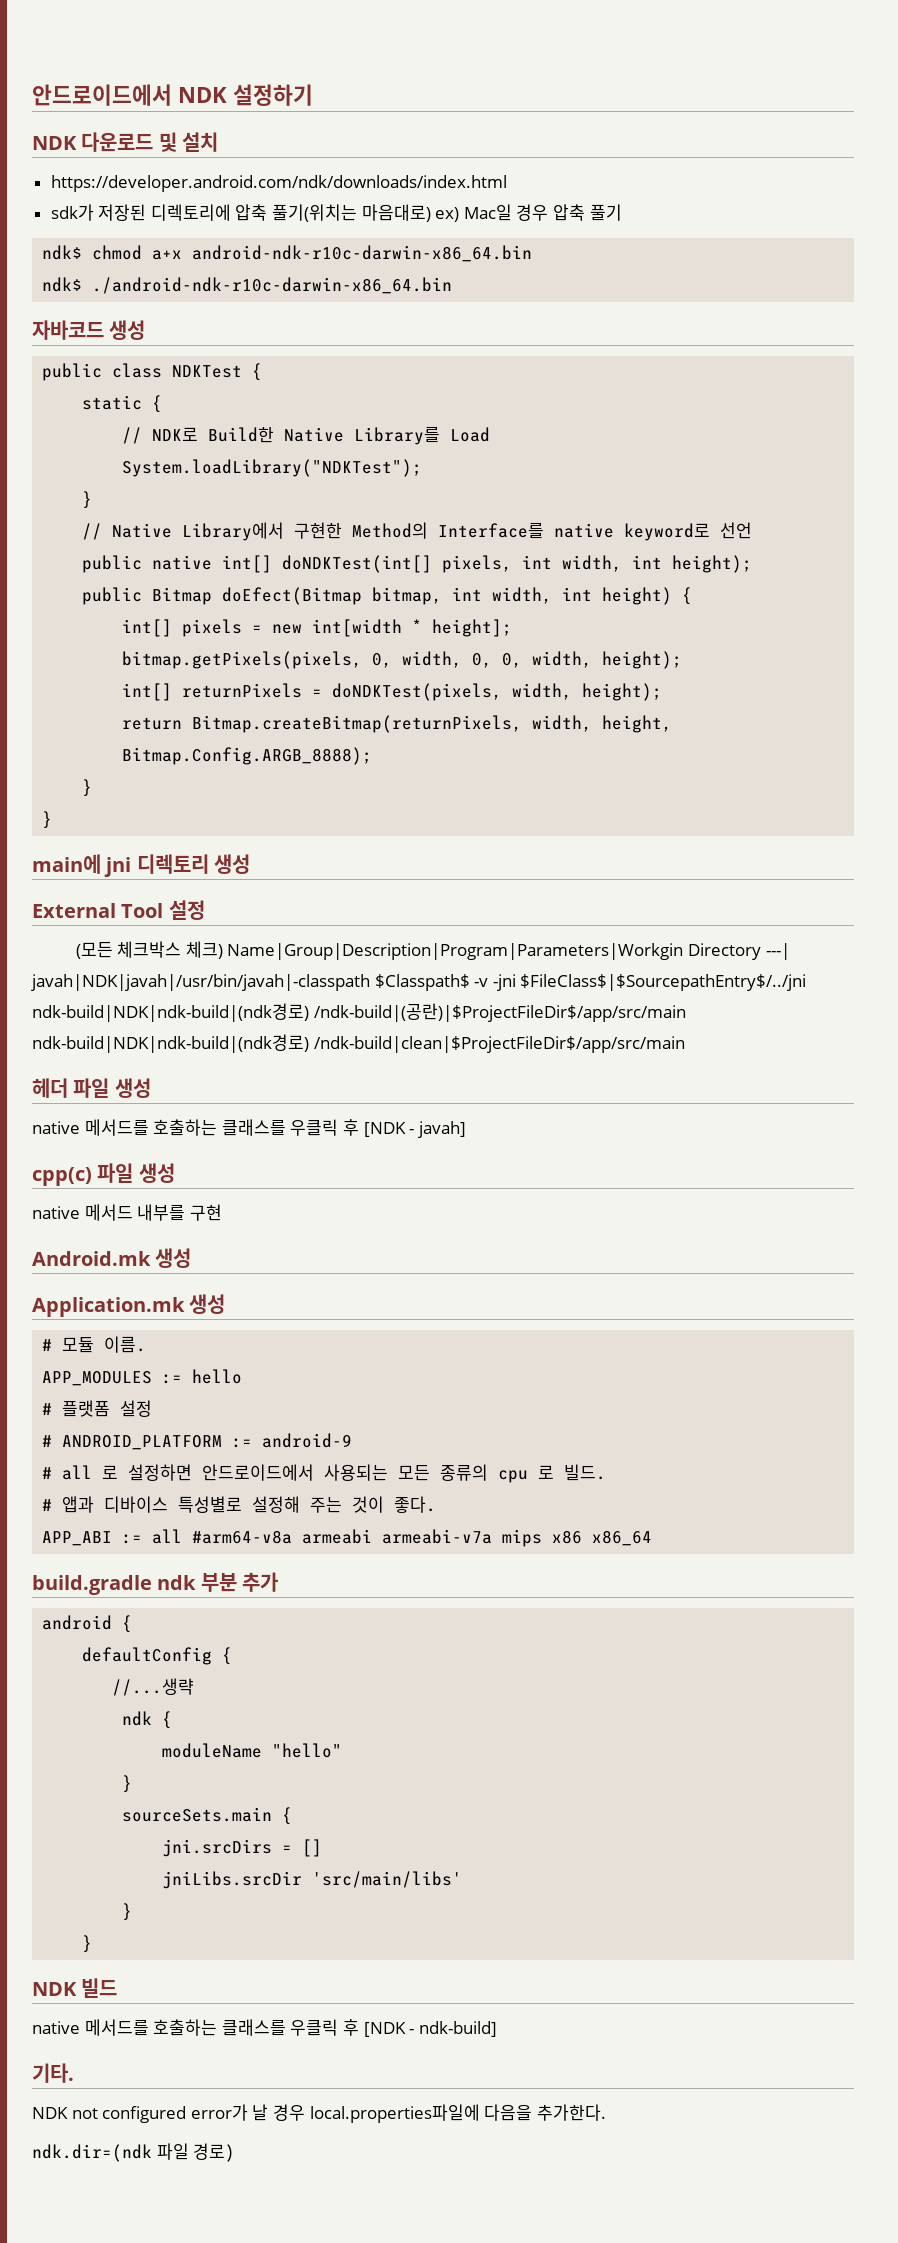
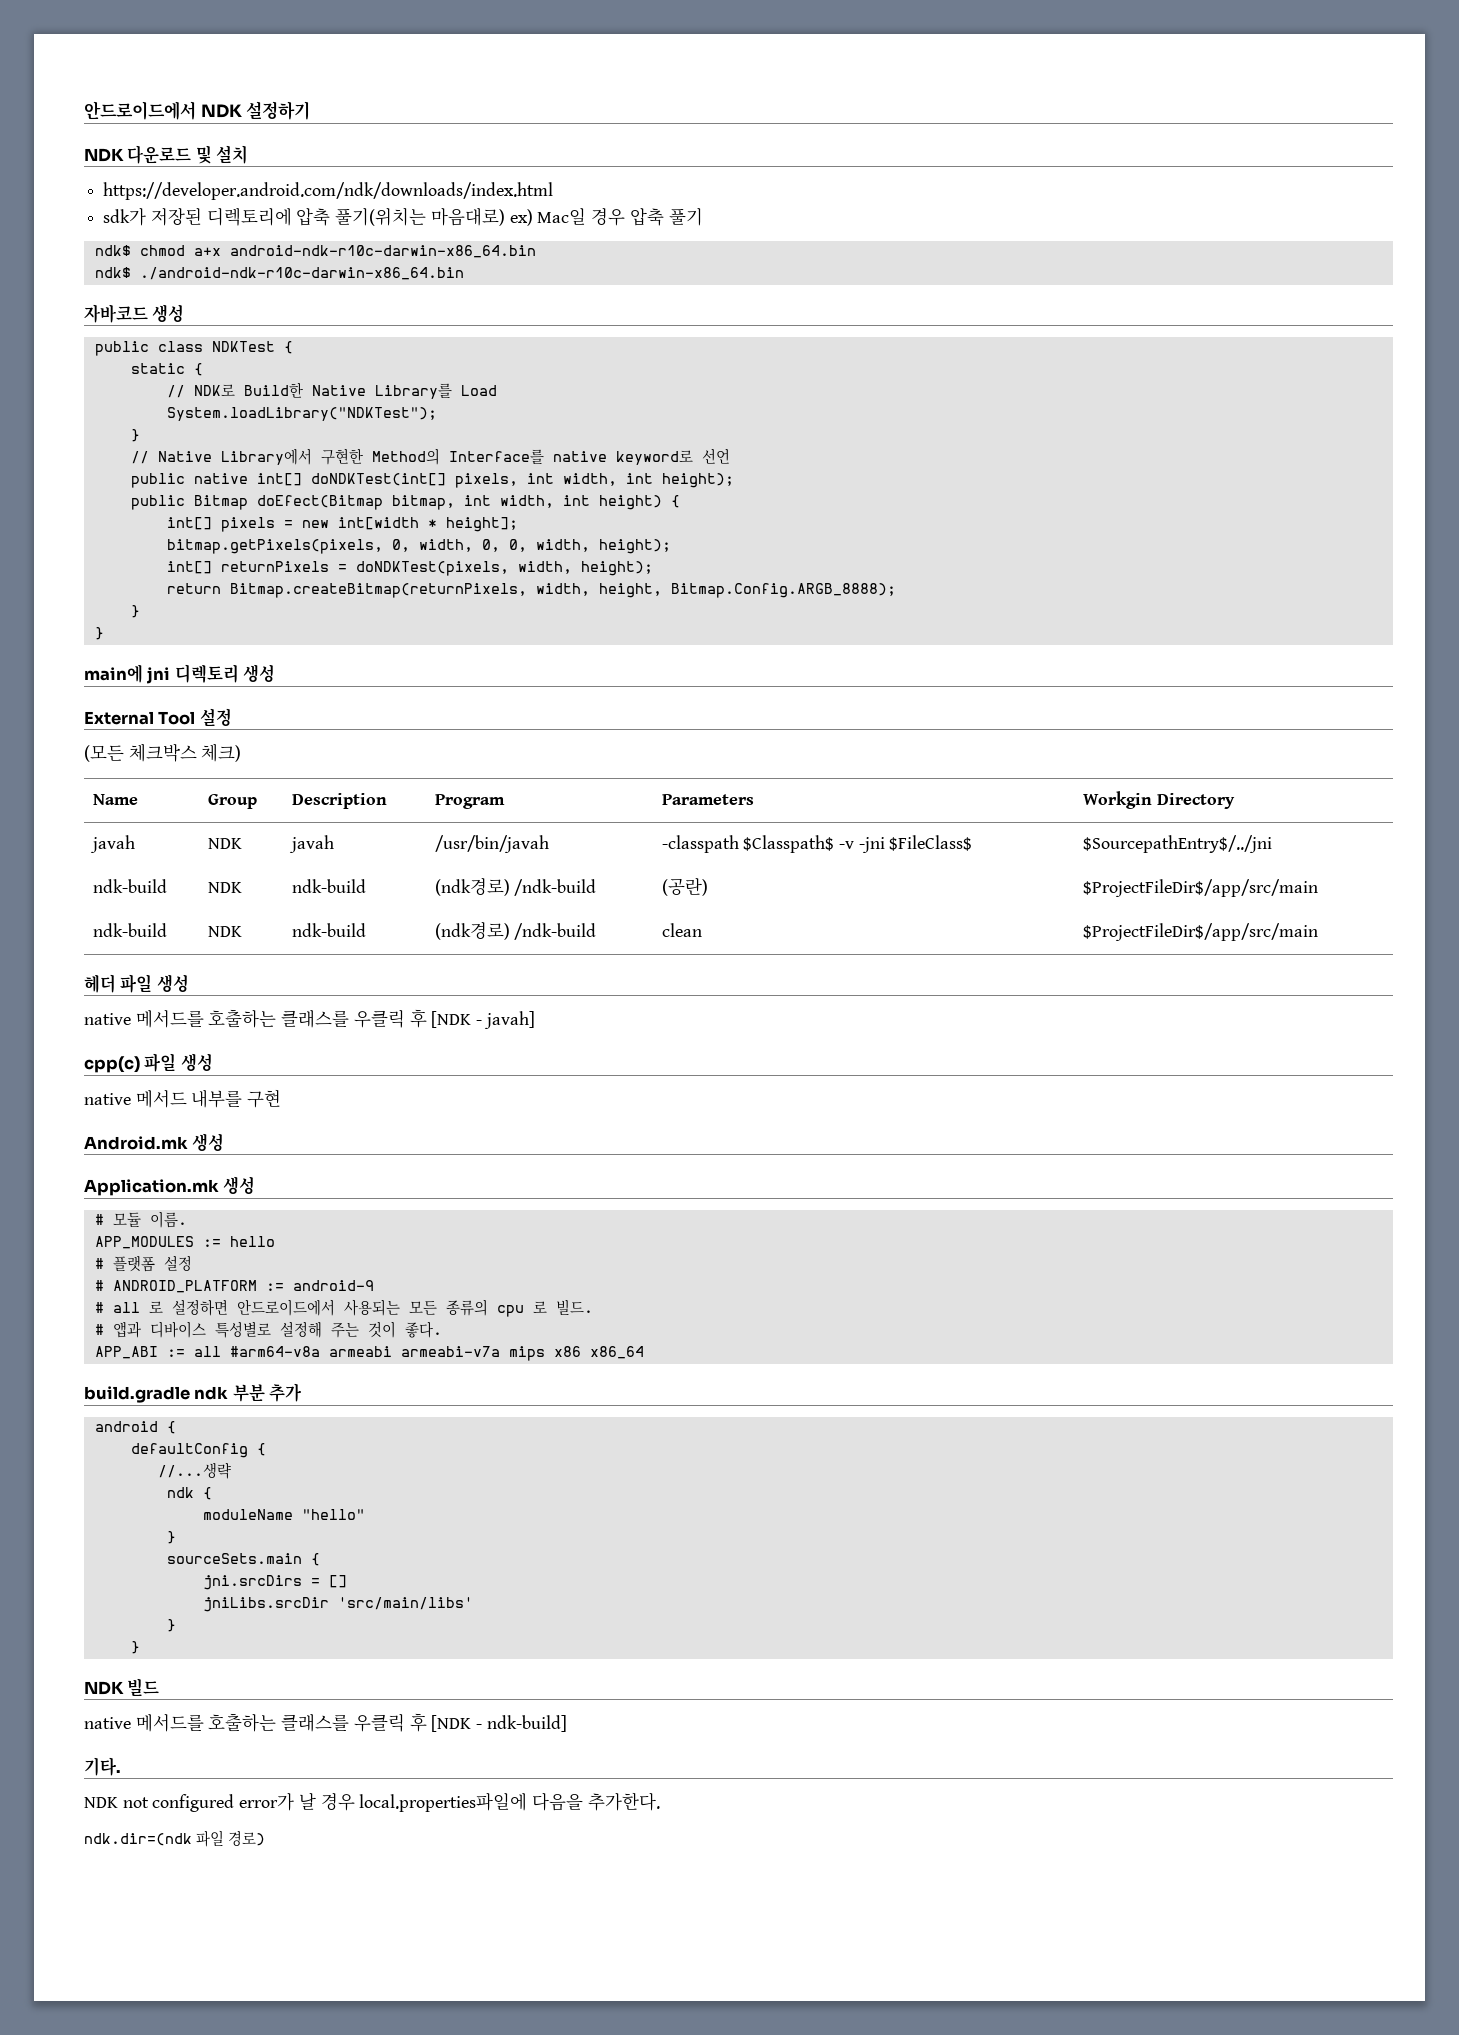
[227,943,790,960] [31,974,807,991] [32,1003,686,1022] [32,1034,685,1053] Name|Group|Description|Program|Parameters|Workgin Directory ---| javah|NDK|javah|/usr/bin/javah|-classpath $Classpath$ -v -jni $FileClass$|$SourcepathEntry$/../jni ndk-build|NDK|ndk-build|(ndk경로) /ndk-build|(공란)|$ProjectFileDir$/app/src/main ndk-build|NDK|ndk-build|(ndk경로) /ndk-build|clean|$ProjectFileDir$/app/src/main -> [92,794,138,805] [207,794,257,809] [291,793,387,809] [434,794,505,809] [661,794,754,805] [1082,791,1235,809] [89,835,135,853] [207,838,242,849] [288,835,334,853] [434,835,549,853] [661,835,973,853] [1082,835,1272,853] [92,879,167,893] [207,882,242,893] [291,879,366,893] [434,878,597,896] [661,878,708,896] [1082,879,1318,897] [92,923,167,937] [207,926,242,937] [291,923,366,937] [434,922,597,940] [661,923,702,937] [1082,923,1318,941] // Name | Group | Description | Program | Parameters | Workgin Directory // javah | NDK | javah | /usr/bin/javah | -classpath $Classpath$ -v -jni $FileClass$ | $SourcepathEntry$/../jni // ndk-build | NDK | ndk-build | (ndk경로) /ndk-build | (공란) | $ProjectFileDir$/app/src/main // ndk-build | NDK | ndk-build | (ndk경로) /ndk-build | clean | $ProjectFileDir$/app/src/main

